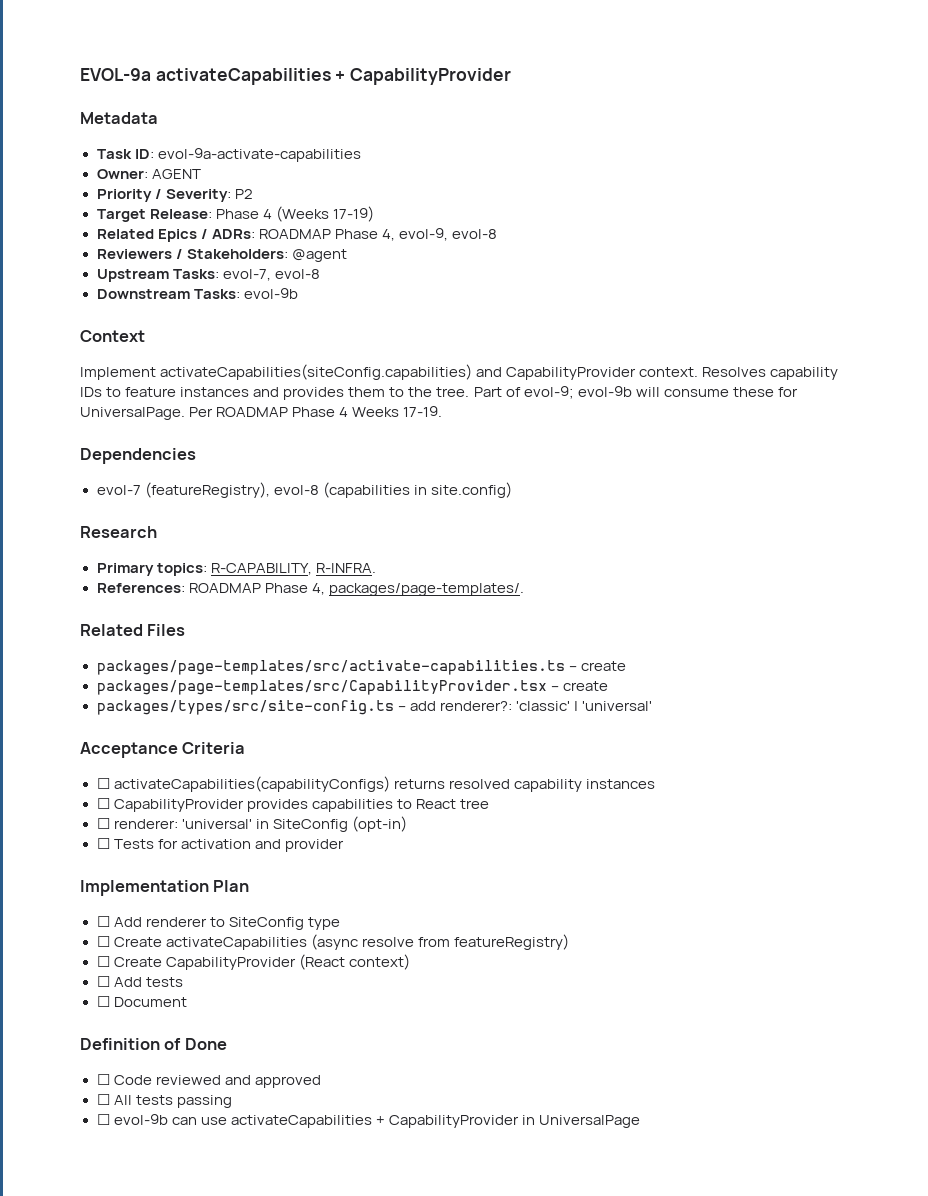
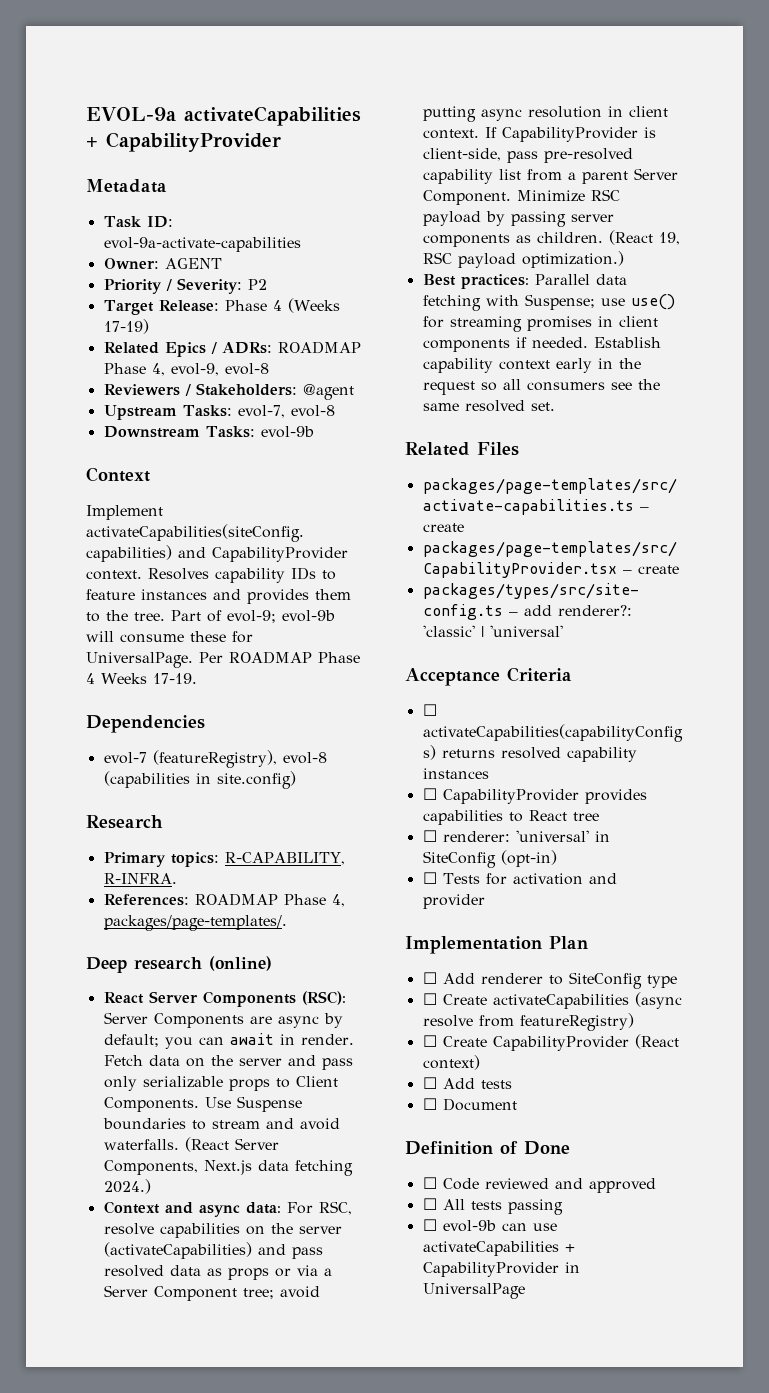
(524, 589) none -> [86,956,272,973] [103,991,346,1007] [103,1012,343,1028] [103,1033,354,1049] [103,1055,353,1070] [103,1076,338,1091] [103,1096,302,1112] [102,1118,340,1130] [103,1137,279,1152] [103,1160,353,1176] [103,1179,151,1194] [103,1201,352,1217] [103,1223,342,1238] [103,1242,323,1259] [103,1265,332,1280] [103,1285,320,1301] [422,106,668,122] [422,127,656,142] [422,148,633,163] [422,168,678,184] [422,189,620,205] [422,211,614,227] [422,230,680,247] [422,251,624,268] [422,274,627,289] [422,294,675,311] [422,316,658,332] [422,337,661,352] [422,358,641,373] [422,379,660,395] [422,400,555,412] // Deep research (online) // React Server Components (RSC): Server Components are async by default; you can await in render. Fetch data on the server and pass only serializable props to Client Components. Use Suspense boundaries to stream and avoid waterfalls. (React Server Components, Next.js data fetching 2024.) // Context and async data: For RSC, resolve capabilities on the server (activateCapabilities) and pass resolved data as props or via a Server Component tree; avoid putting async resolution in client context. If CapabilityProvider is client-side, pass pre-resolved capability list from a parent Server Component. Minimize RSC payload by passing server components as children. (React 19, RSC payload optimization.) // Best practices: Parallel data fetching with Suspense; use use() for streaming promises in client components if needed. Establish capability context early in the request so all consumers see the same resolved set.

